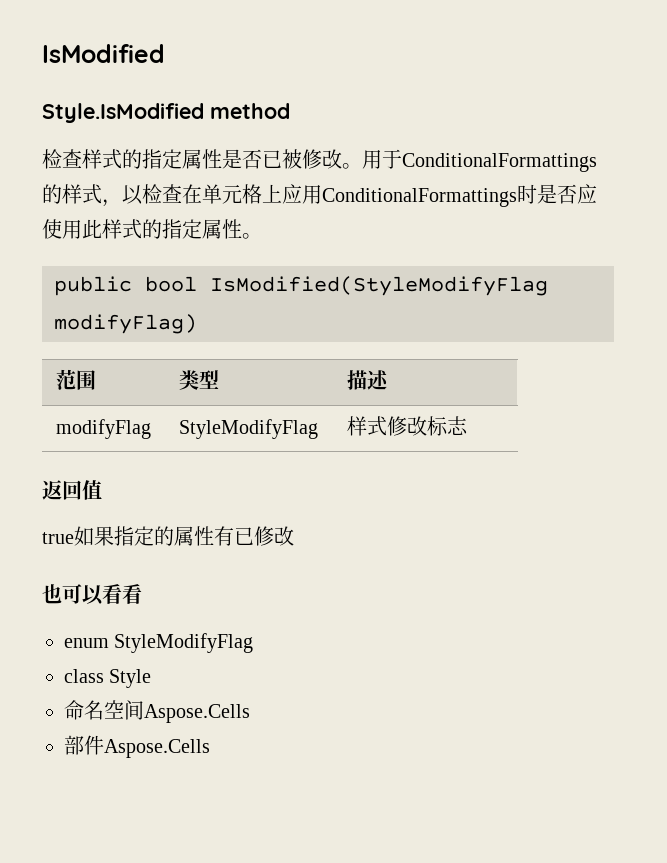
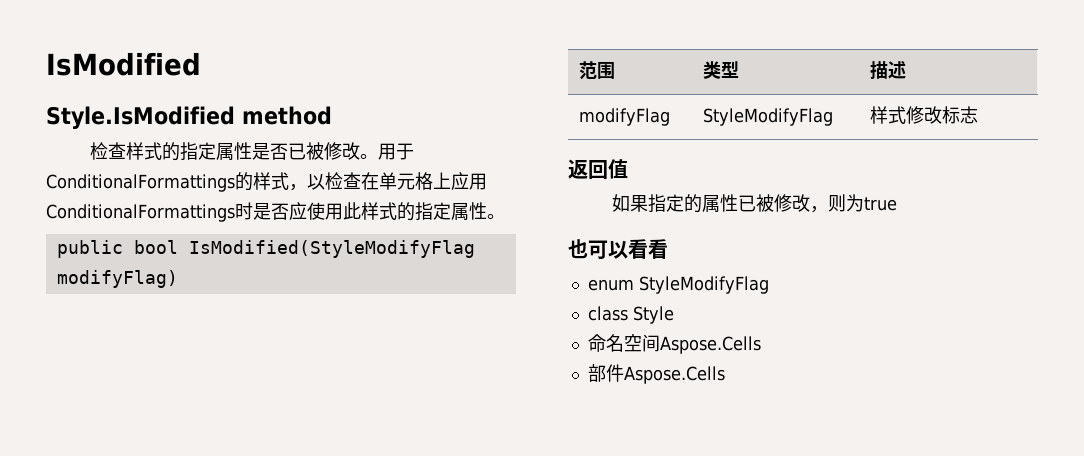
[42,532,74,544] true -> (628, 169) none
[214,526,294,546] 有已修改 -> [738,194,898,213] 已被修改，则为true

